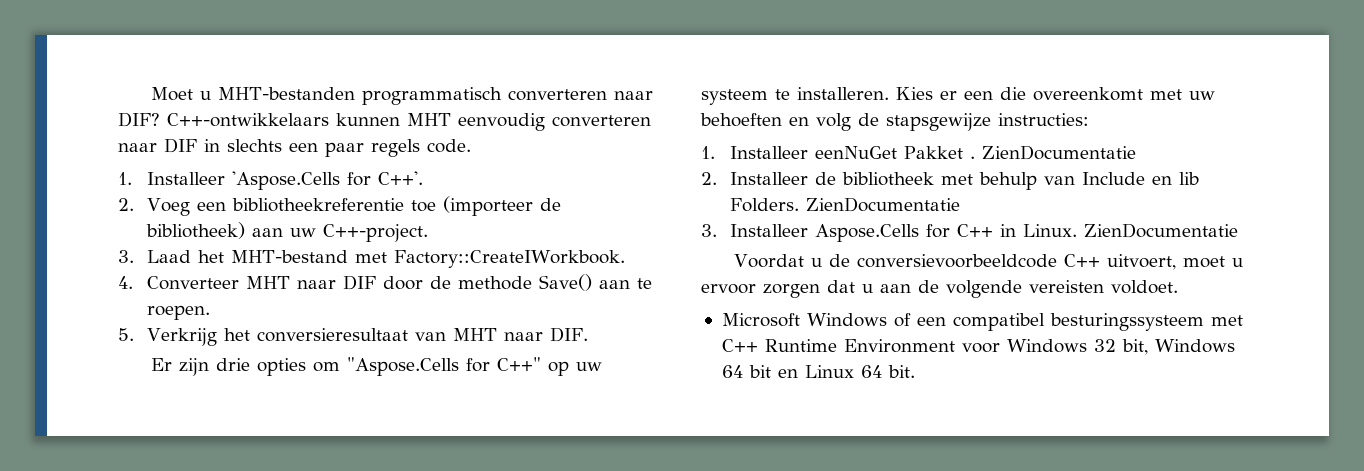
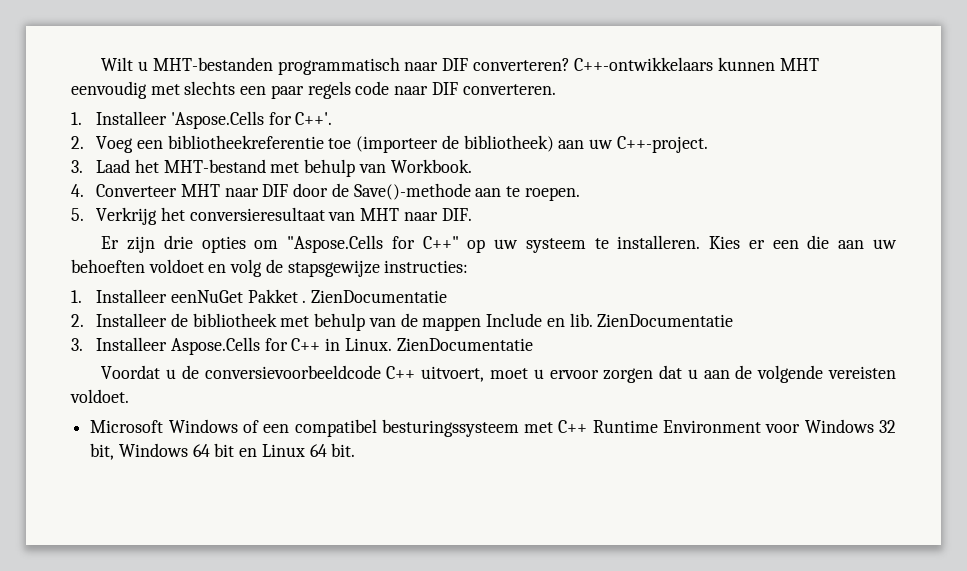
[151,87,194,101] Moet -> [101,57,134,71] Wilt
[508,89,654,101] [118,112,160,127] converteren naar DIF? -> [404,58,570,71] naar DIF converteren?
[552,115,651,127] [118,138,471,157] converteren naar DIF in slechts een paar regels code. -> [150,81,556,99] met slechts een paar regels code naar DIF converteren.
[394,250,626,268] Factory::CreateIWorkbook. -> [304,159,472,177] behulp van Workbook.
[458,274,593,291] methode Save() -> [353,183,471,200] Save()-methode
[1033,87,1182,101] overeenkomt met -> [838,240,865,249] aan
(782, 120) none -> [148,259,204,273] voldoet
[1082,172,1200,185] [730,198,800,212] Include en lib Folders. -> [400,313,593,331] de mappen Include en lib.

